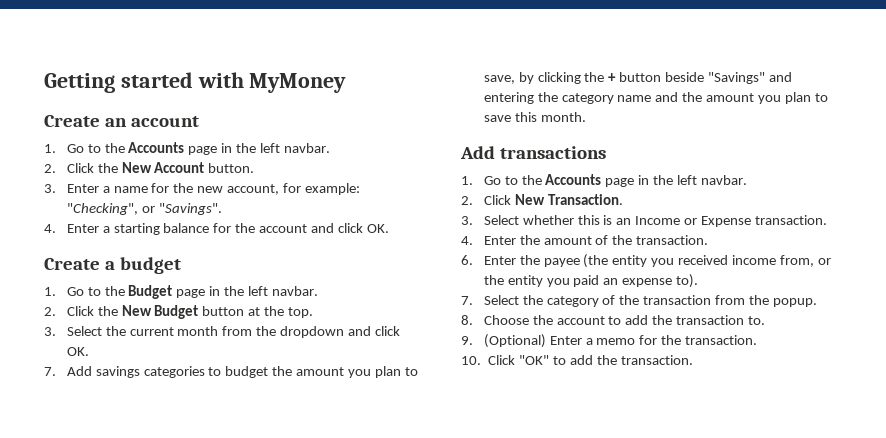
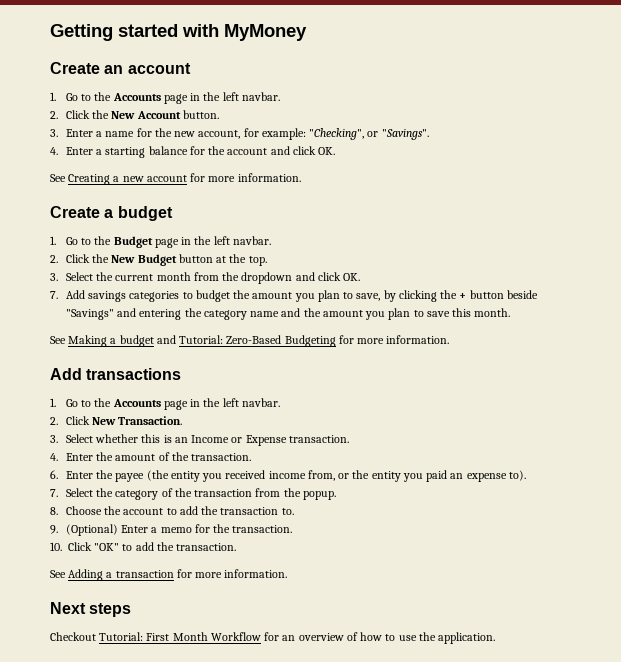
(389, 228) none -> [50,173,301,185] // See Creating a new account for more information.
(586, 117) none -> [50,335,450,347] // See Making a budget and Tutorial: Zero-Based Budgeting for more information.
(693, 360) none -> [50,569,288,581] [50,602,132,617] [50,632,496,644] // See Adding a transaction for more information. // Next steps // Checkout Tutorial: First Month Workflow for an overview of how to use the application.

